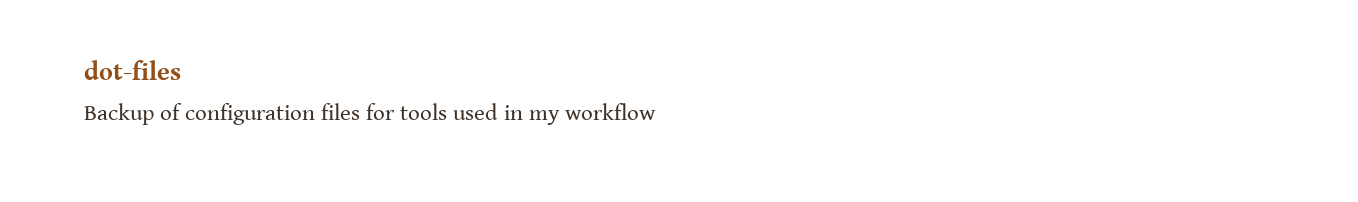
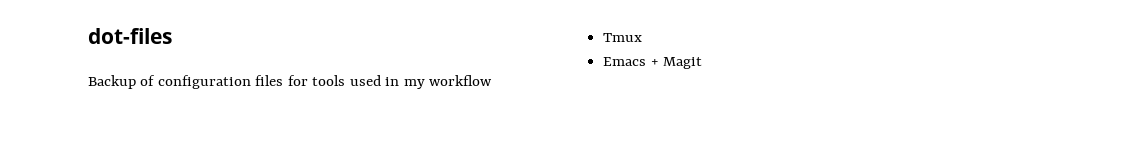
(656, 111) none -> [603,33,643,42] [603,57,703,69] // Tmux // Emacs + Magit

